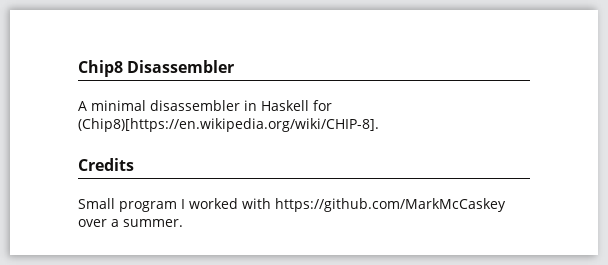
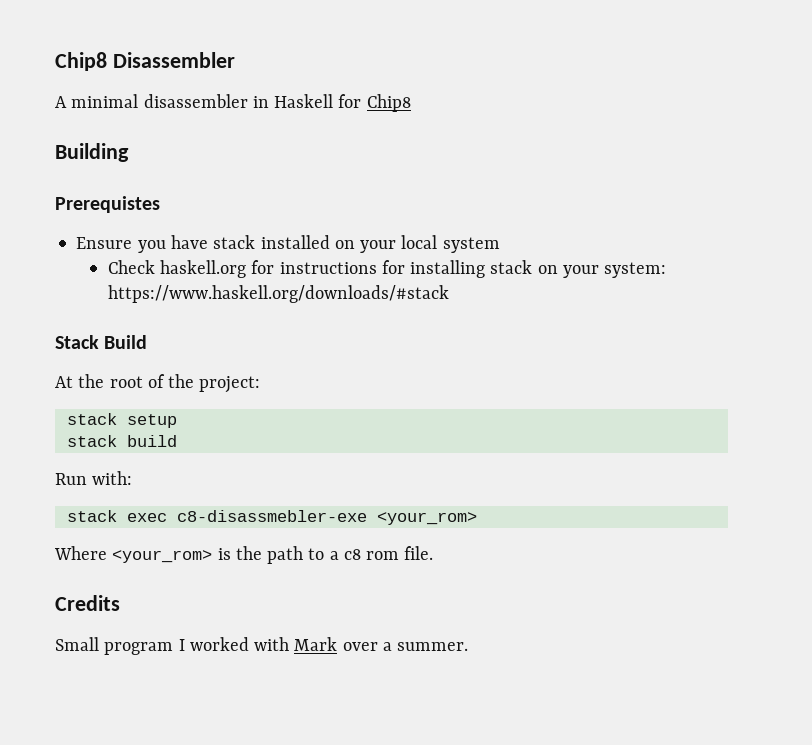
[78,118,379,132] (Chip8)[https://en.wikipedia.org/wiki/CHIP-8]. -> [366,94,411,112] [55,143,129,162] [55,196,160,213] [76,235,500,253] [107,260,667,278] [107,285,449,303] [55,335,148,349] [55,374,261,393] [66,413,177,428] [66,435,177,447] [55,471,133,485] [66,510,477,525] [54,546,434,564] Chip8 // Building // Prerequistes // Ensure you have stack installed on your local system // Check haskell.org for instructions for installing stack on your system: https://www.haskell.org/downloads/#stack // Stack Build // At the root of the project: // stack setup // stack build // Run with: // stack exec c8-disassmebler-exe <your_rom> // Where <your_rom> is the path to a c8 rom file.
[275,198,506,212] https://github.com/MarkMcCaskey -> [294,637,338,651] Mark

